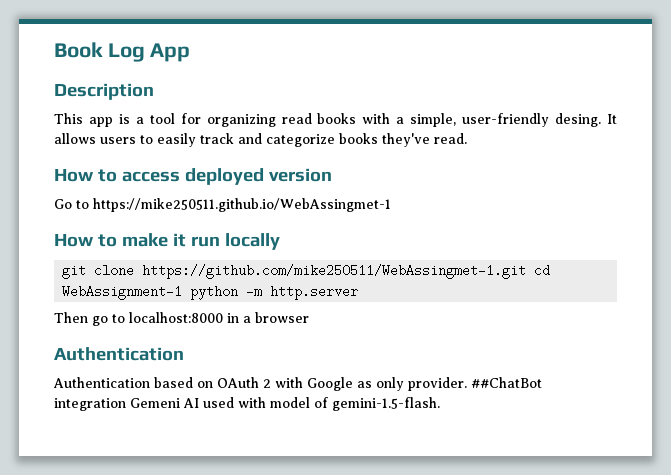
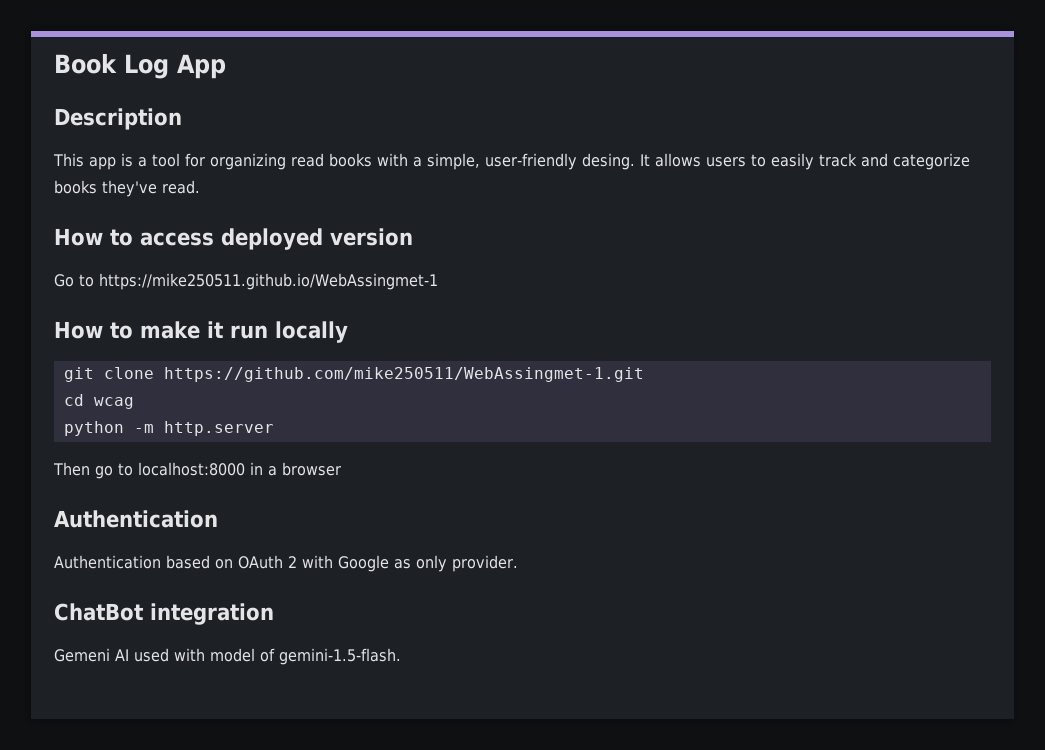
[534,264,551,277] [62,285,183,300] cd WebAssignment-1 -> [63,394,134,409] // cd wcag //
[471,377,542,388] ##ChatBot -> [54,603,144,621] // ChatBot
(126, 404) none -> (274, 614) //

